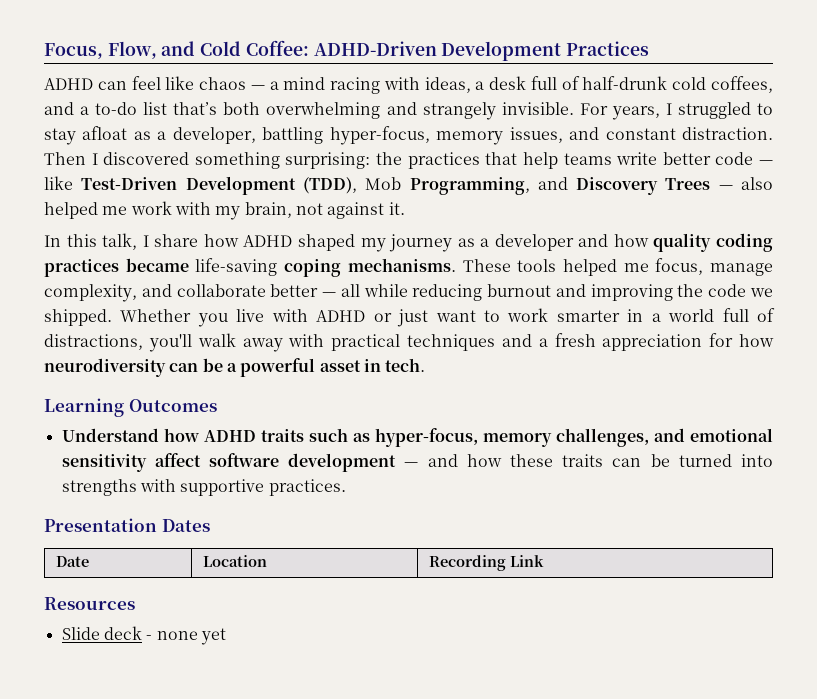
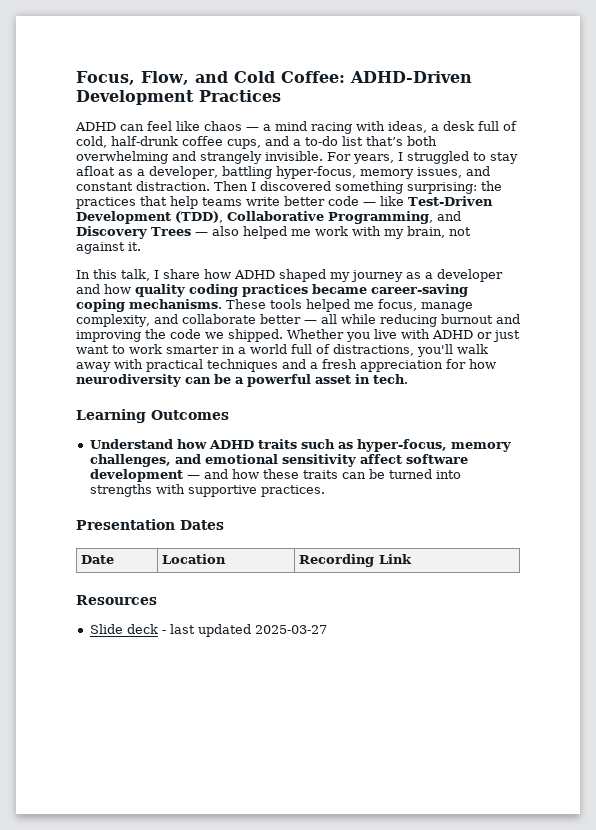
[582,76,773,93] half-drunk cold coffees, -> [76,136,261,149] cold, half-drunk coffee cups,
[365,177,402,190] Mob -> [227,211,324,221] Collaborative
[195,258,278,276] life-saving -> [371,284,468,297] career-saving
[156,628,226,645] none yet -> [169,624,327,637] last updated 2025-03-27

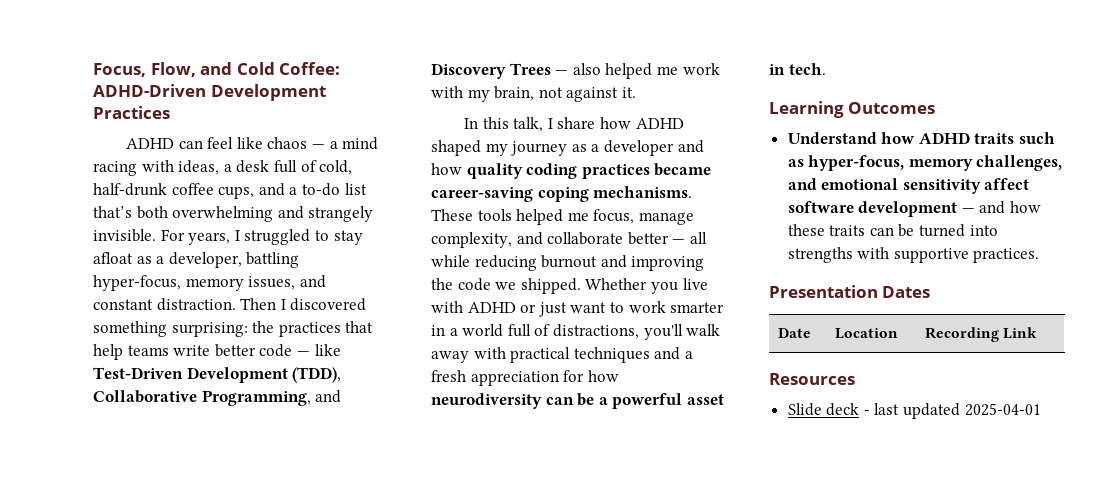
[254,625,327,634] 2025-03-27 -> [964,403,1041,416] 2025-04-01

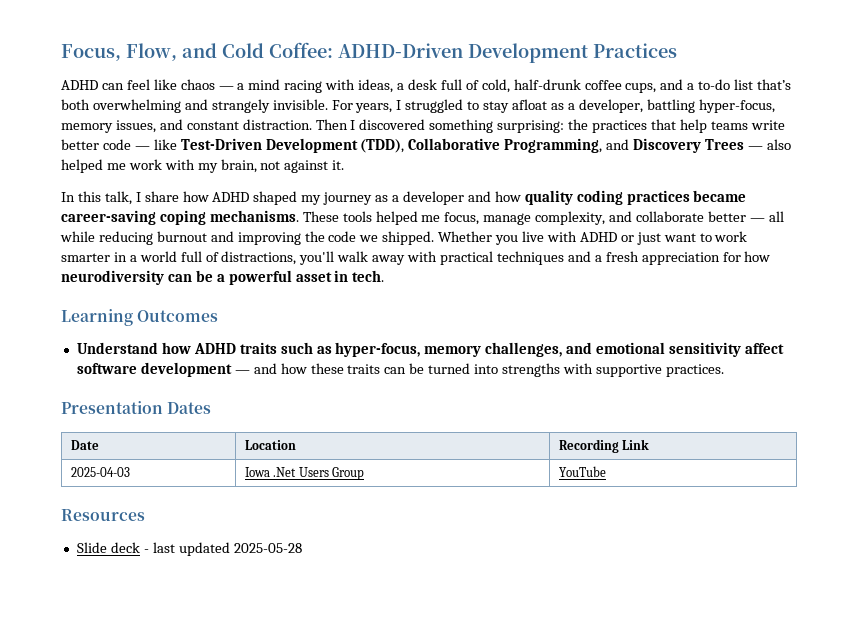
(1037, 333) none -> [70,467,130,477] [244,467,365,480] [558,466,606,477] // 2025-04-03 | Iowa .Net Users Group | YouTube
[964,403,1041,416] 2025-04-01 -> [233,543,302,553] 2025-05-28

